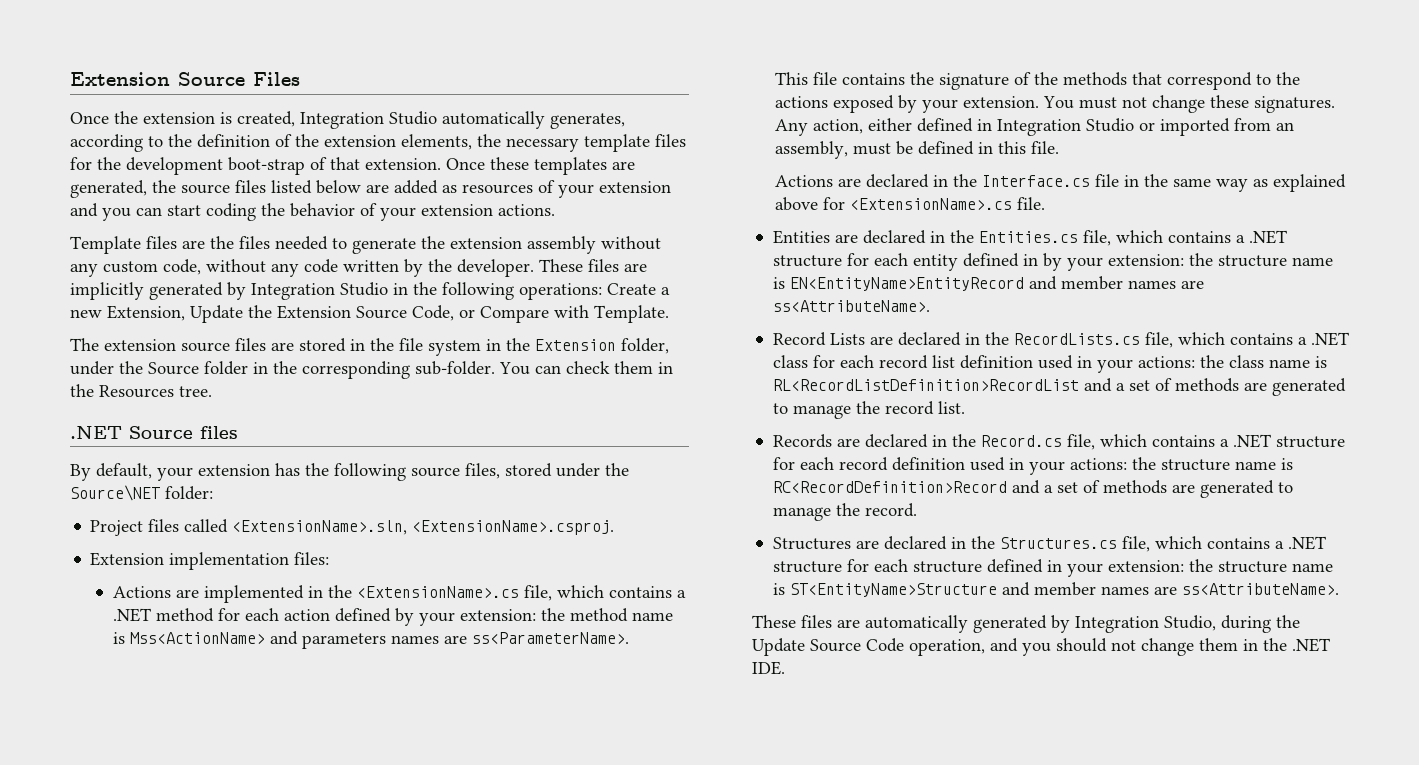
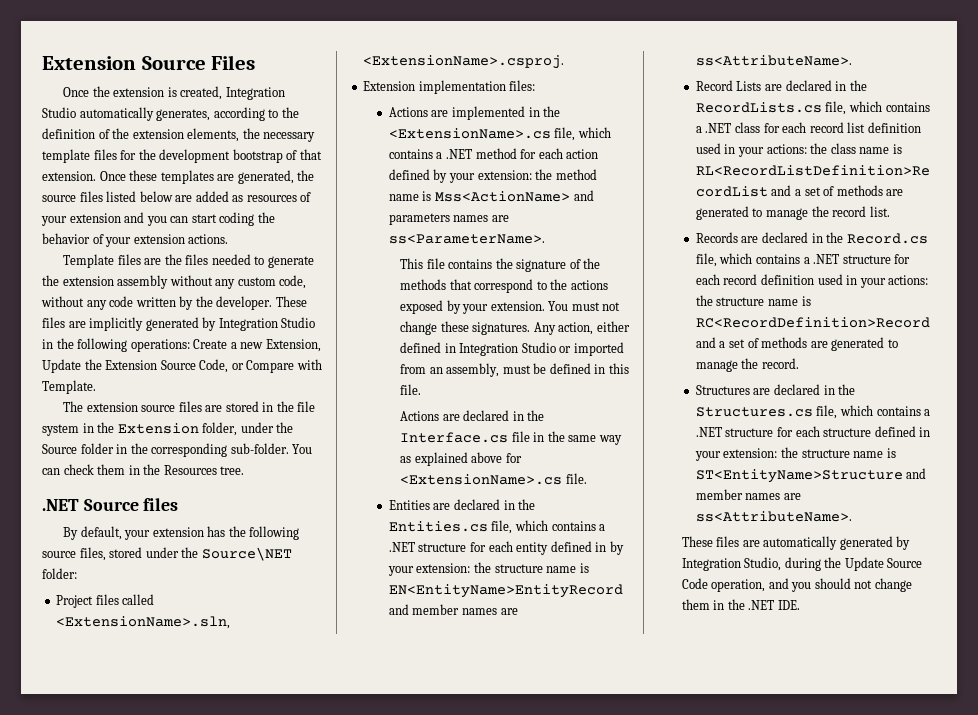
[228,157,305,175] boot-strap -> [232,149,283,163] bootstrap

